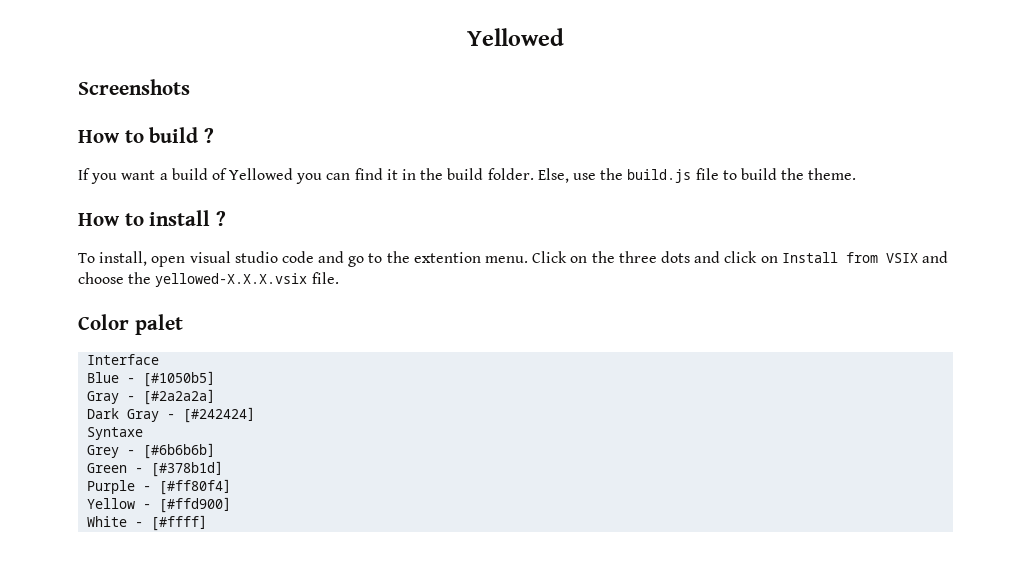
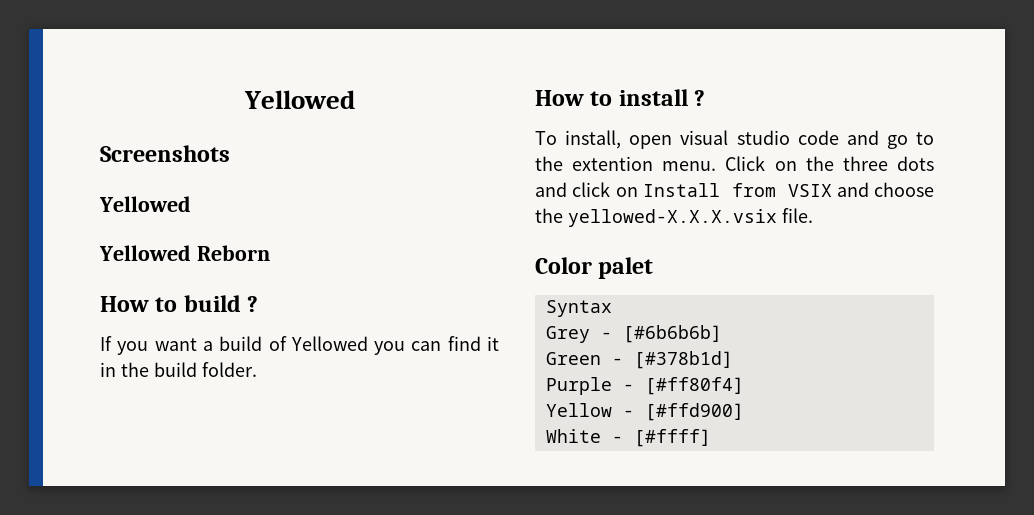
(190, 87) none -> [99,196,191,212] [99,245,270,261] // Yellowed // Yellowed Reborn
[537,168,857,183] Else, use the build.js file to build the theme. -> (257, 369) none
[87,354,160,365] [87,371,216,387] [87,389,216,405] [87,407,256,423] [87,427,144,440] Interface // Blue - [#1050b5] // Gray - [#2a2a2a] // Dark Gray - [#242424] // Syntaxe -> [545,300,612,317] Syntax

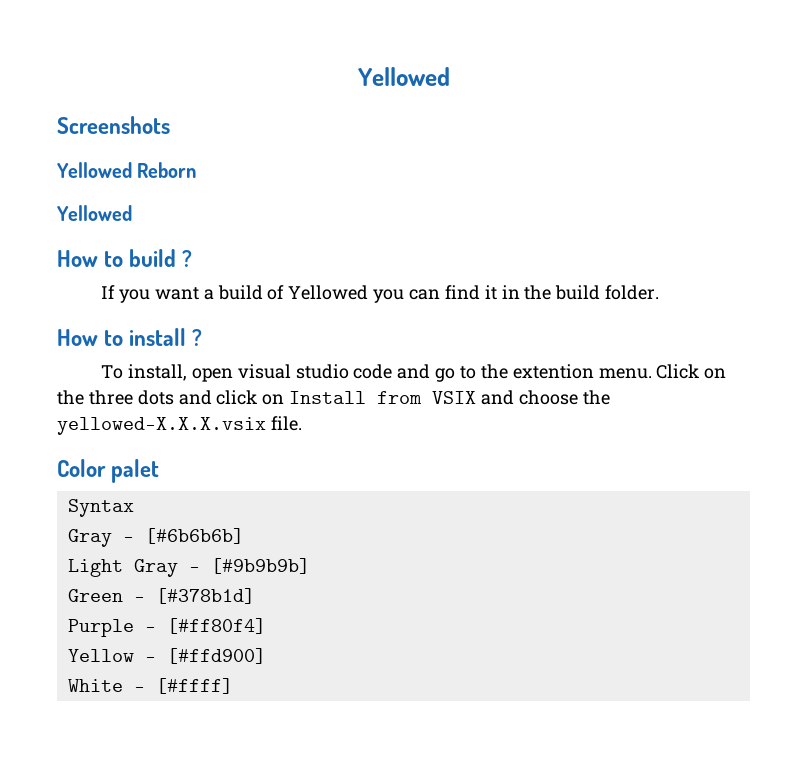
[99,245,270,261] // Yellowed Reborn -> [137,162,197,178] [57,205,132,221] Reborn // Yellowed
[545,326,590,343] Grey -> [67,529,112,547] Gray
(722, 334) none -> [67,558,310,577] // Light Gray - [#9b9b9b]

